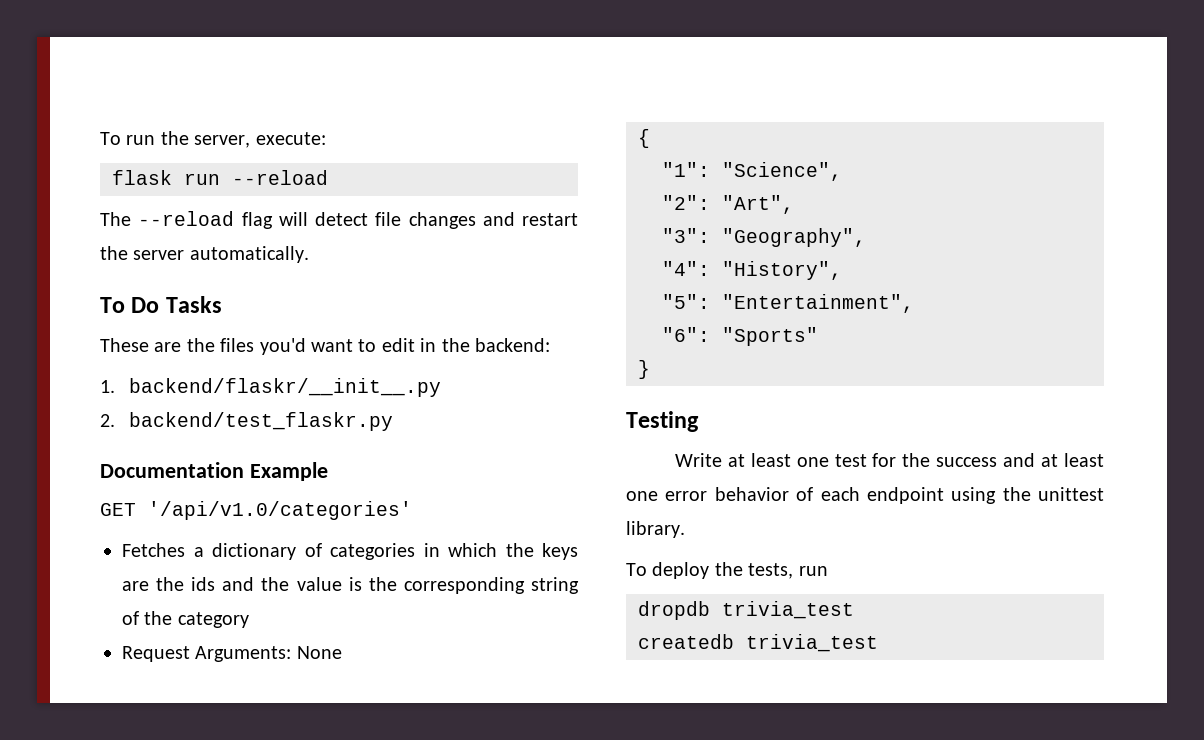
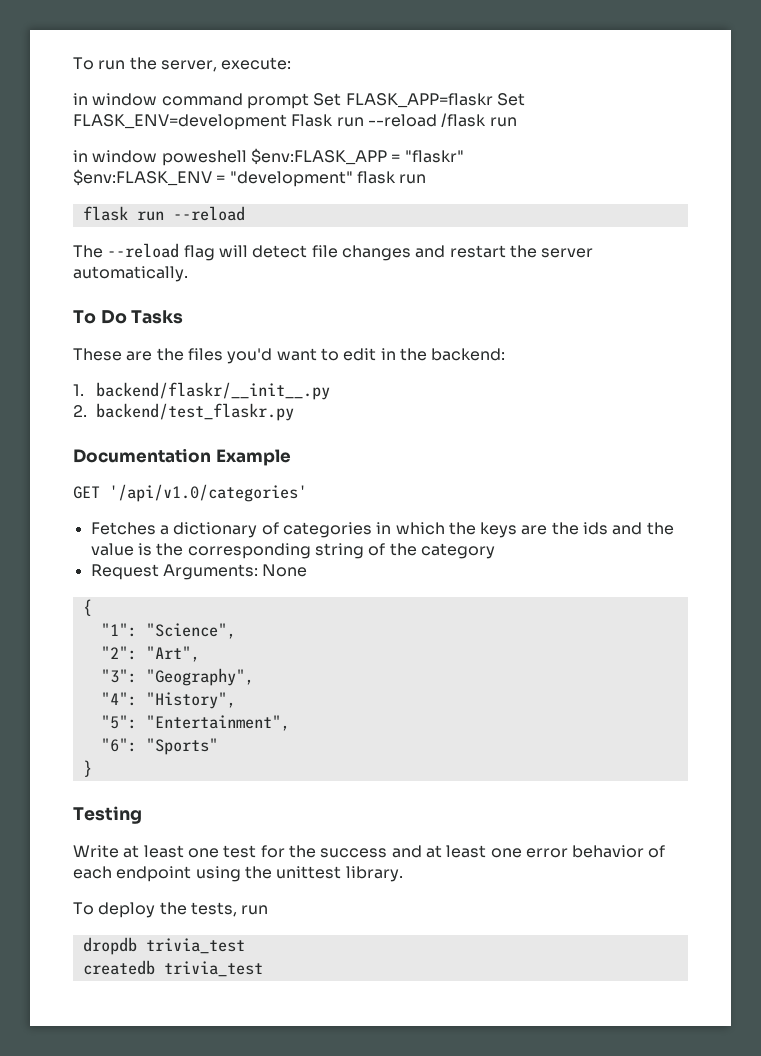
(326, 138) none -> [73,93,525,109] [73,113,517,130] [73,148,464,166] [73,169,427,187] // in window command prompt Set FLASK_APP=flaskr Set FLASK_ENV=development Flask run --reload /flask run // in window poweshell $env:FLASK_APP = "flaskr" // $env:FLASK_ENV = "development" flask run

